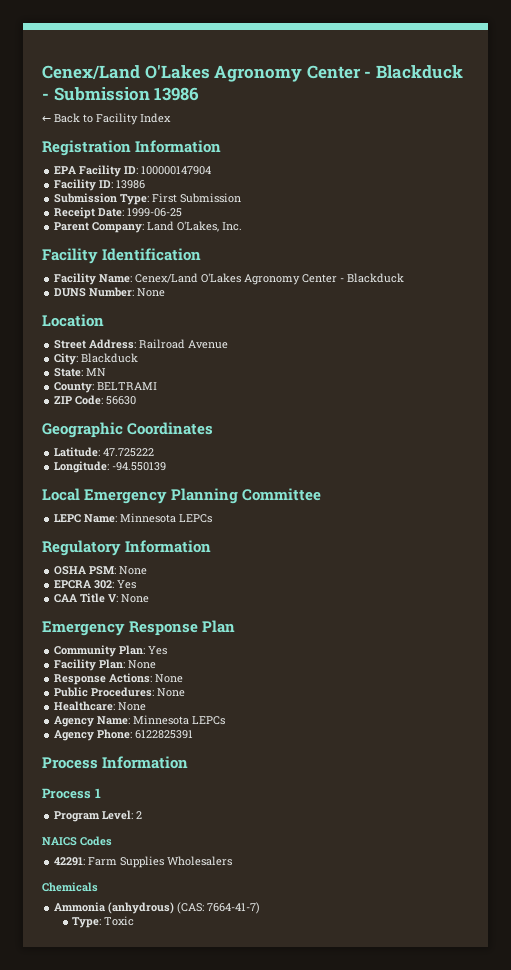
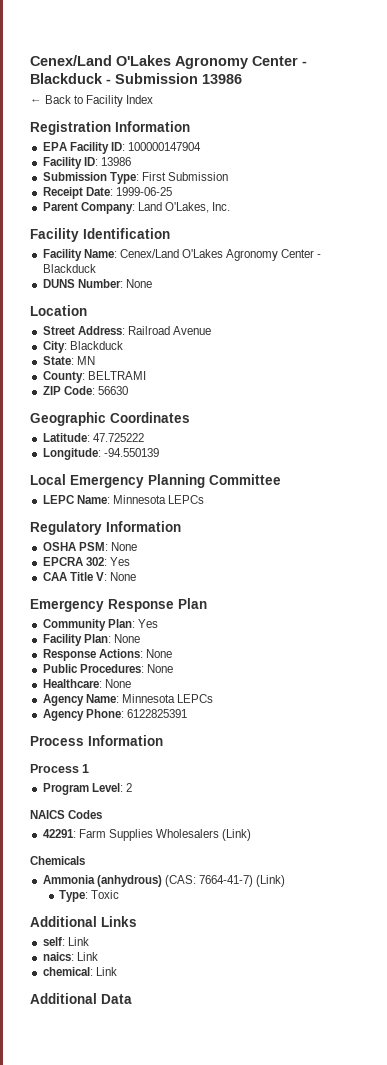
(233, 861) none -> [222,829,252,841] (Link)
(261, 908) none -> [256,875,286,887] (Link)
(135, 921) none -> [30,916,137,927] [42,937,89,946] [42,952,98,961] [42,967,117,976] [30,993,132,1004] // Additional Links // self: Link // naics: Link // chemical: Link // Additional Data

